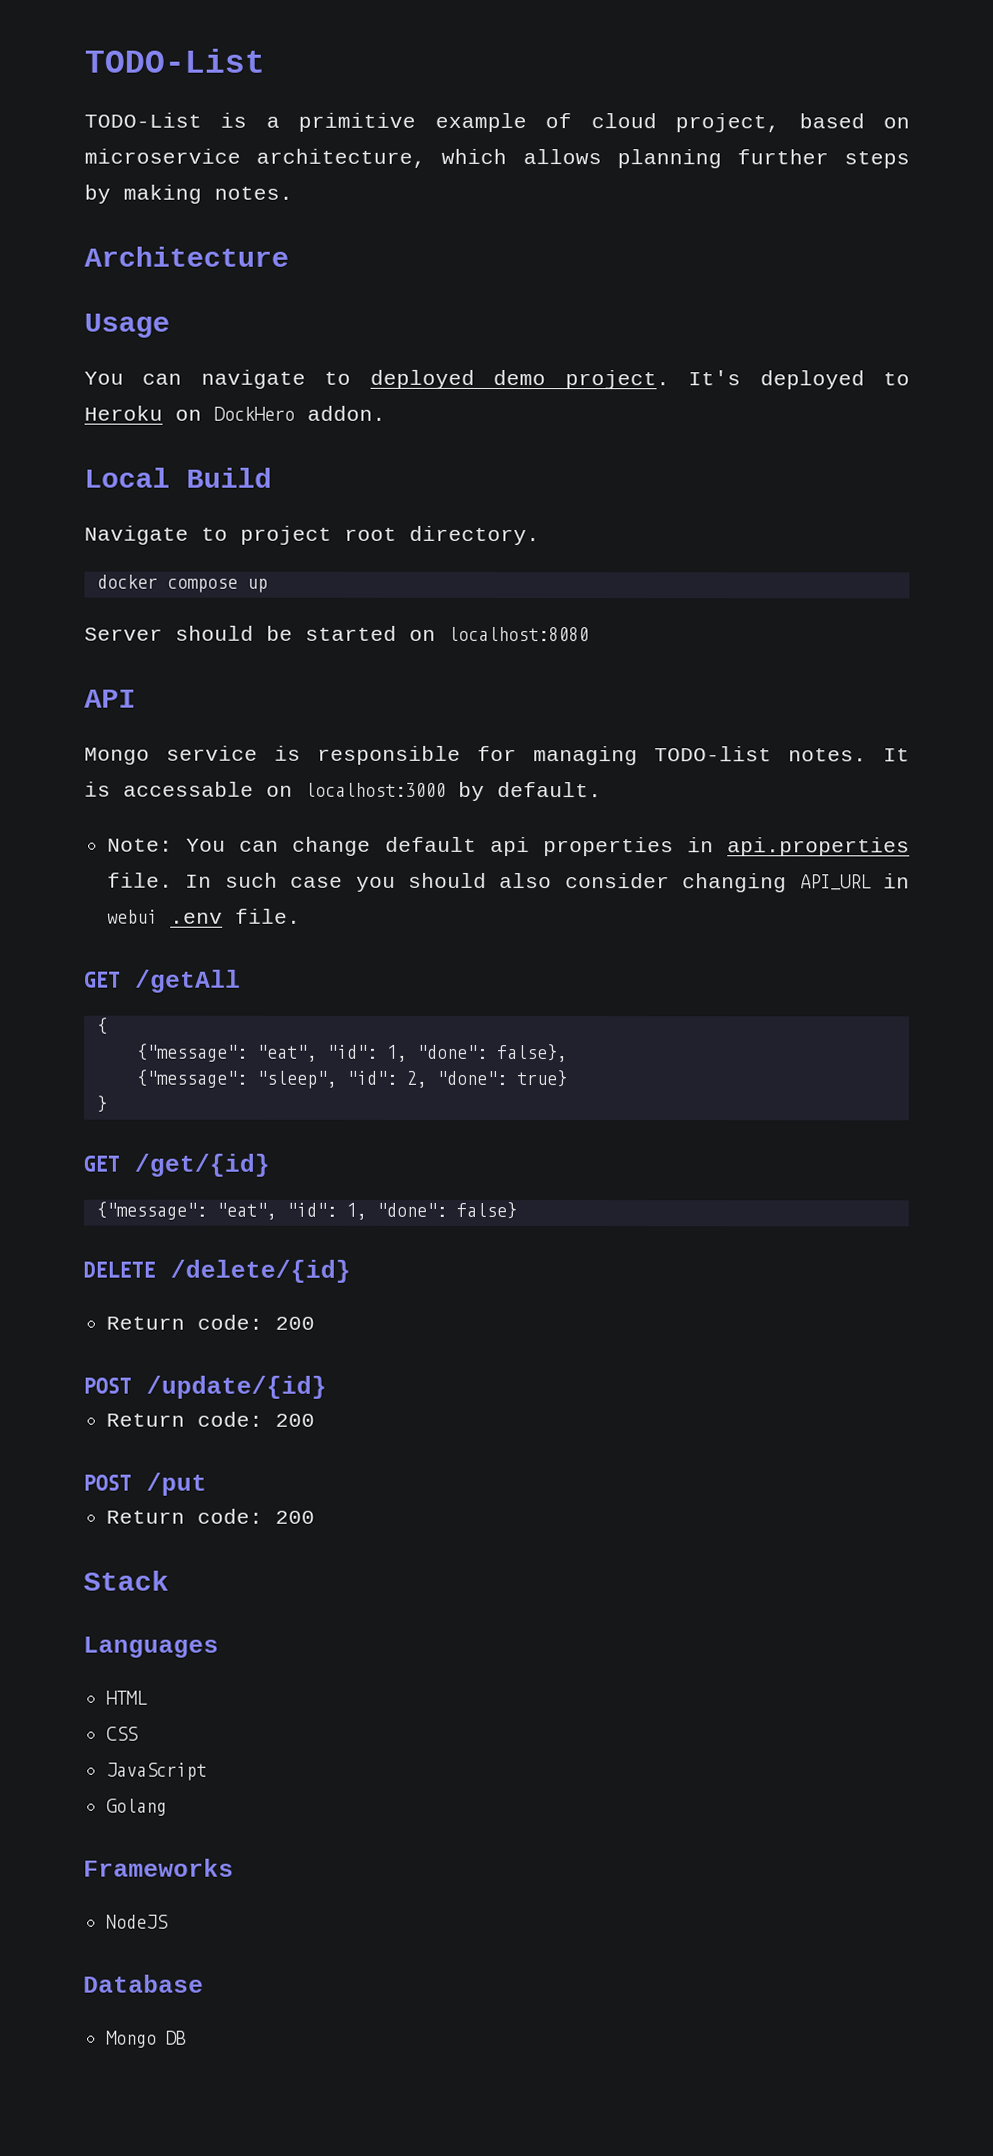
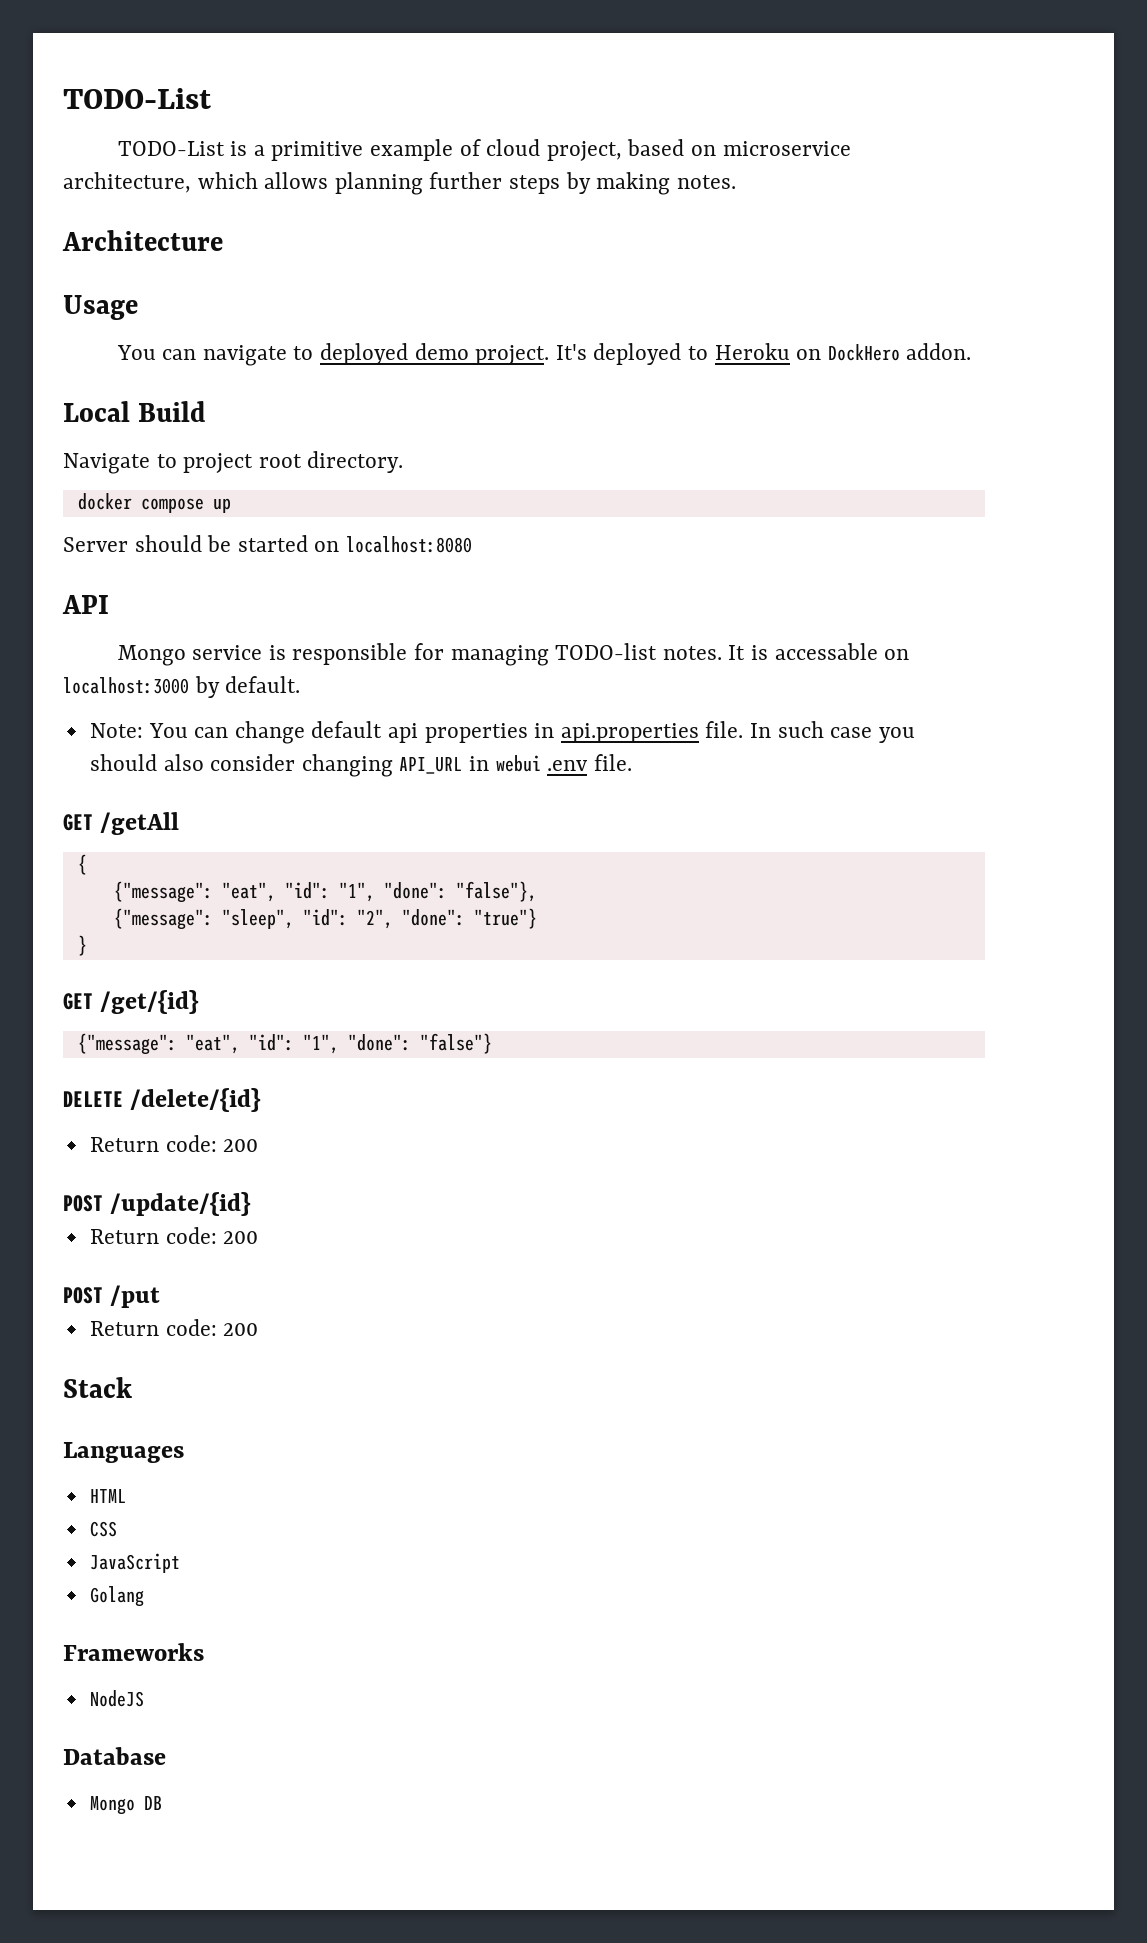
[386,1043,568,1063] 1, "done": false}, -> [338,881,537,902] "1", "done": "false"},
[405,1070,568,1088] 2, "done": true} -> [356,908,537,929] "2", "done": "true"}
[345,1201,517,1220] 1, "done": false} -> [302,1033,492,1054] "1", "done": "false"}

